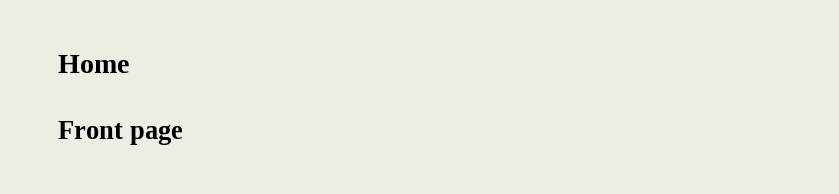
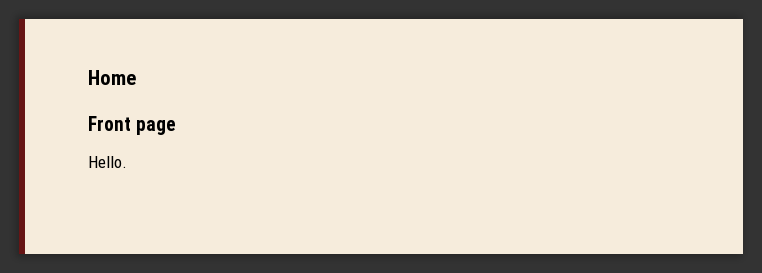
(184, 134) none -> [88,156,127,168] // Hello.

